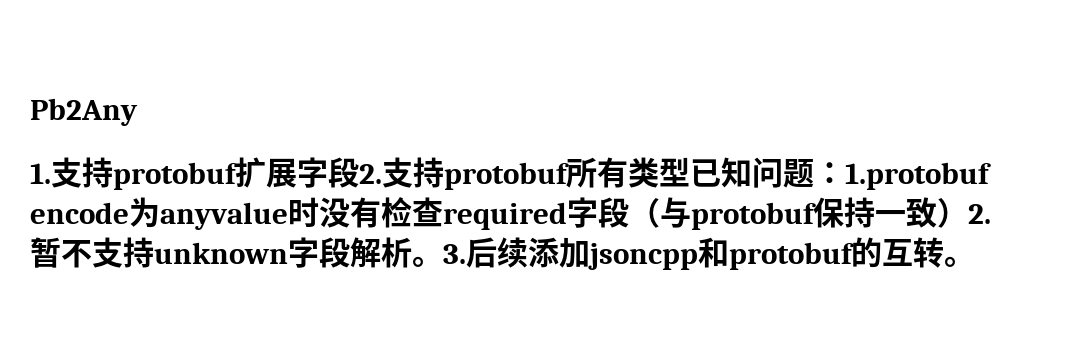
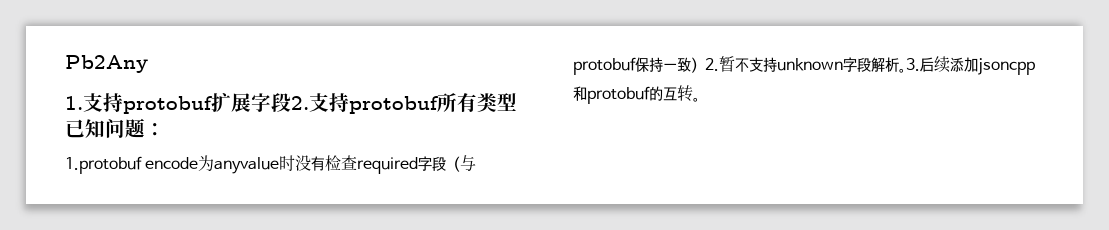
(845, 173) none -> (165, 129) //

